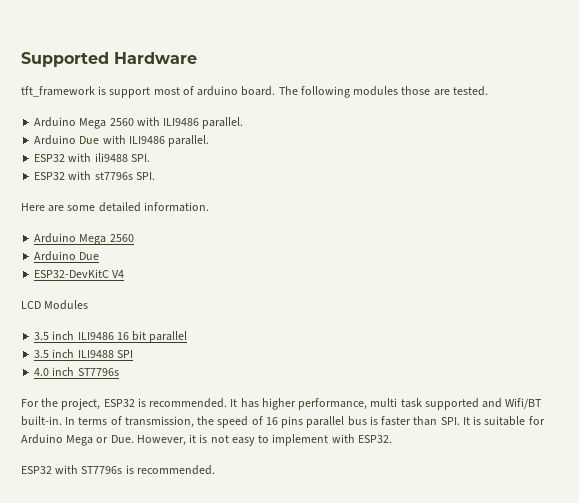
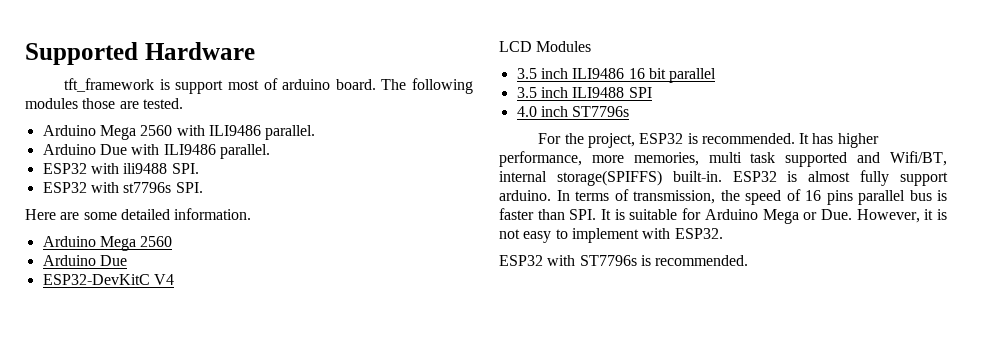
(368, 404) none -> [591,152,699,166] more memories,
[505,398,543,409] [21,416,62,426] Wifi/BT built-in. -> [890,151,947,166] [499,170,948,186] [499,190,551,201] Wifi/BT, internal storage(SPIFFS) built-in. ESP32 is almost fully support arduino.

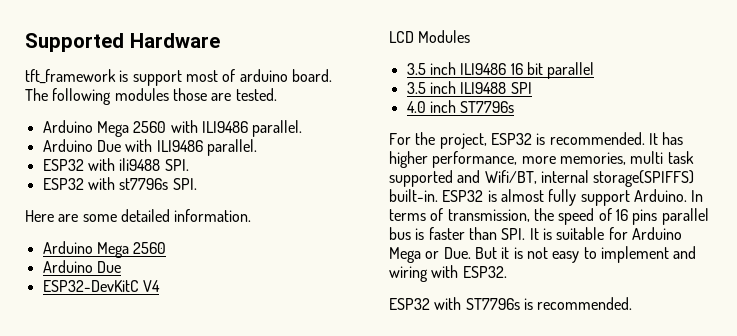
[499,190,551,201] arduino. -> [633,189,687,202] Arduino.
[856,209,920,223] However, -> [474,247,497,259] But
(639, 235) none -> [673,246,697,259] [389,266,428,282] and wiring

